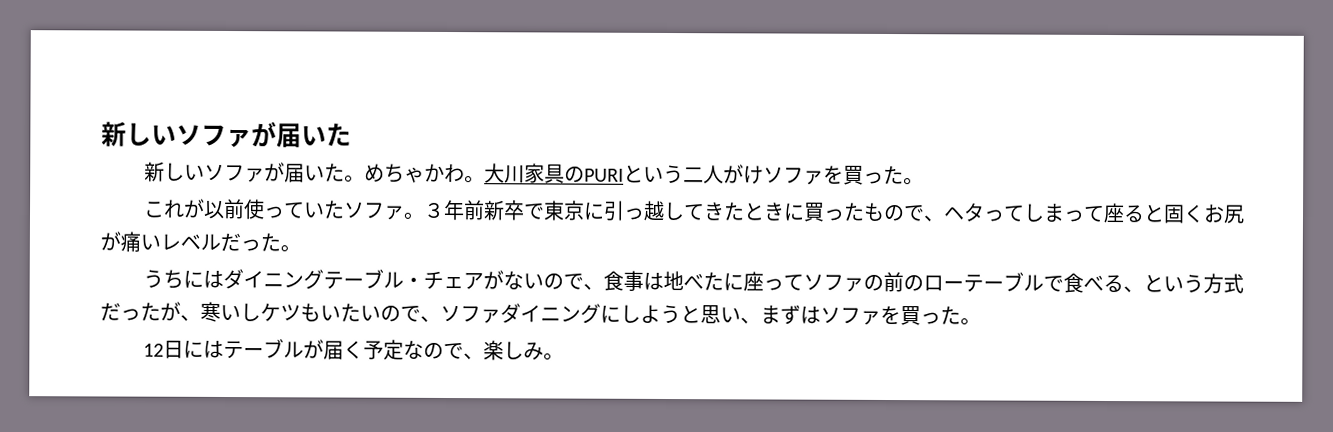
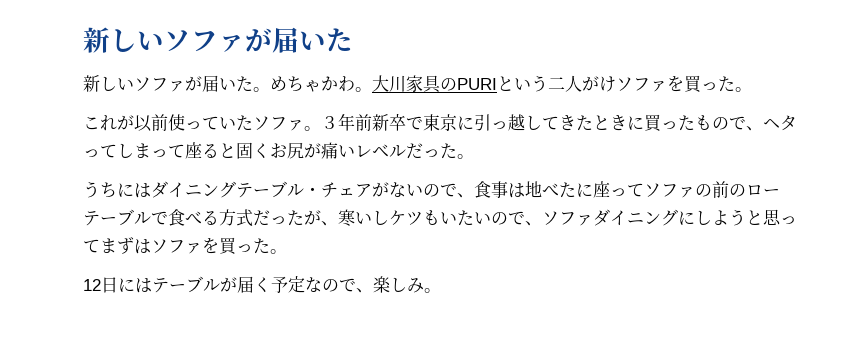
[1122,274,1204,293] 、という -> (219, 217) none
[720,307,761,324] い、 -> [780,216,797,225] [83,239,100,253] って

